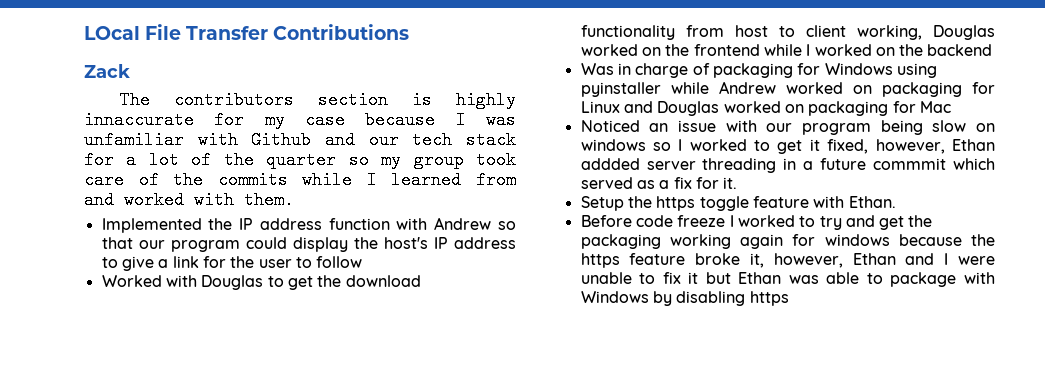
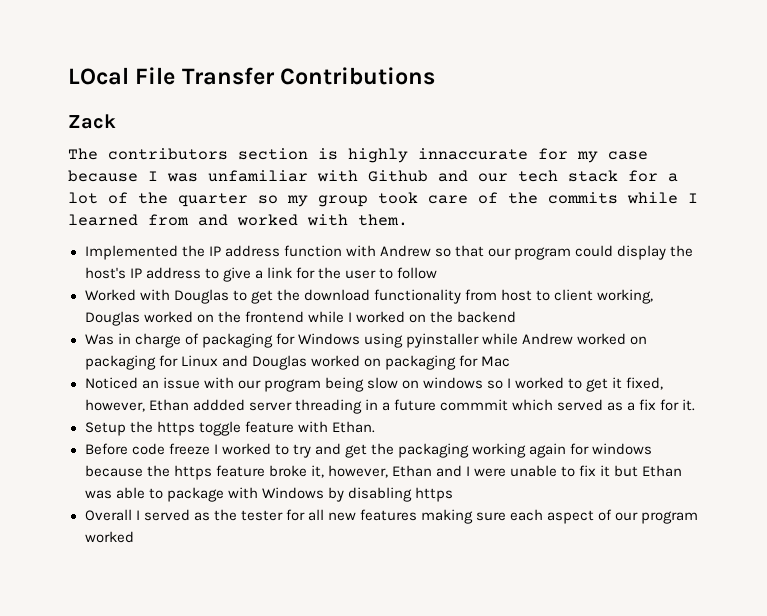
(789, 298) none -> [84,509,699,524] [84,531,134,543] // Overall I served as the tester for all new features making sure each aspect of our program worked

